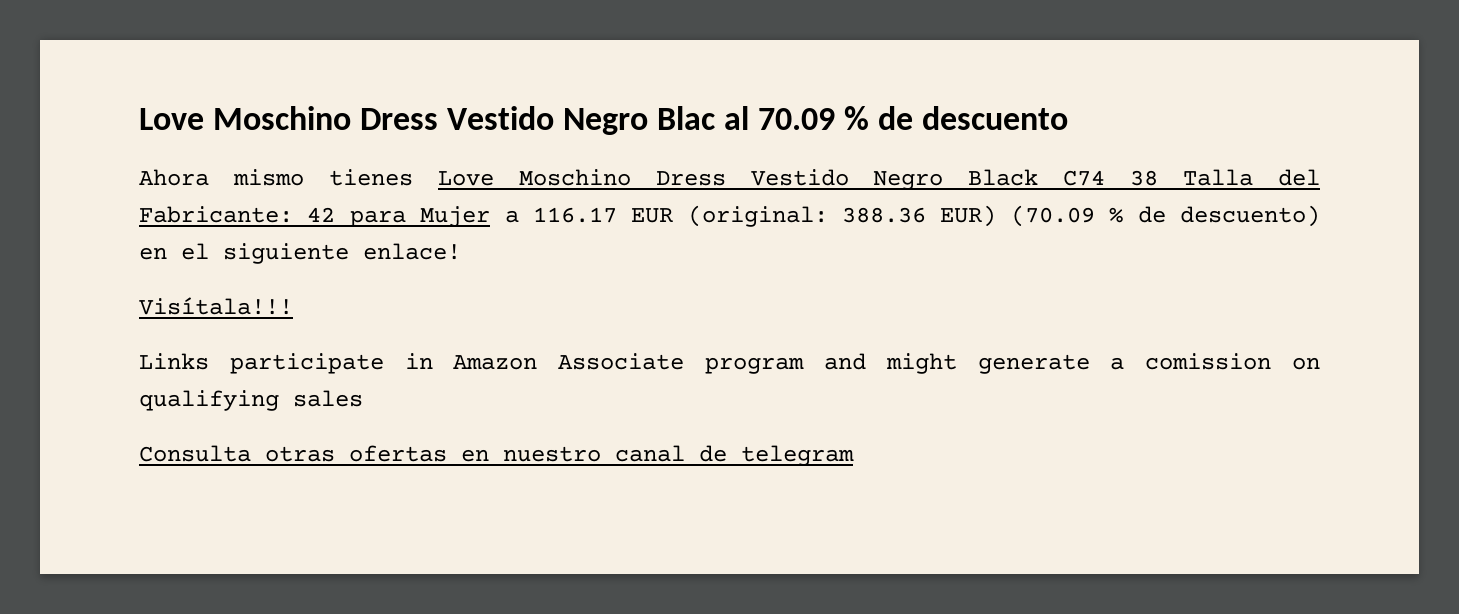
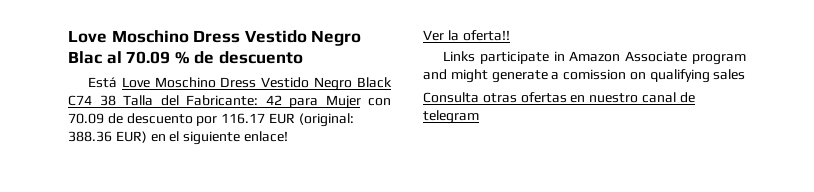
[139,169,413,186] Ahora mismo tienes -> [87,77,117,88] Está
[504,210,519,223] a -> [368,98,391,106] [68,113,218,126] con 70.09 de descuento por
[1010,205,1320,227] (70.09 % de descuento) -> (147, 137) none
[139,297,293,315] Visítala!!! -> [423,30,510,41] Ver la oferta!!

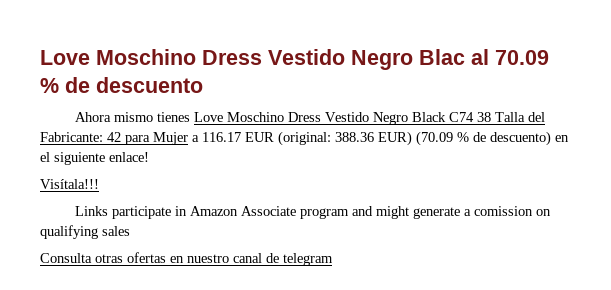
[87,77,117,88] Está -> [74,112,190,122] Ahora mismo tienes
[368,98,391,106] [68,113,218,126] con 70.09 de descuento por -> [192,135,199,142] a
(147, 137) none -> [416,131,551,146] (70.09 % de descuento)
[423,30,510,41] Ver la oferta!! -> [40,179,99,189] Visítala!!!

